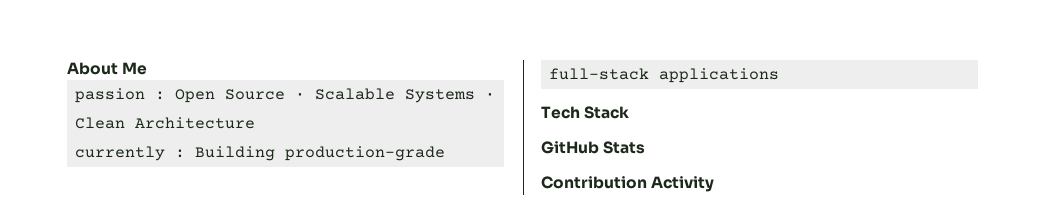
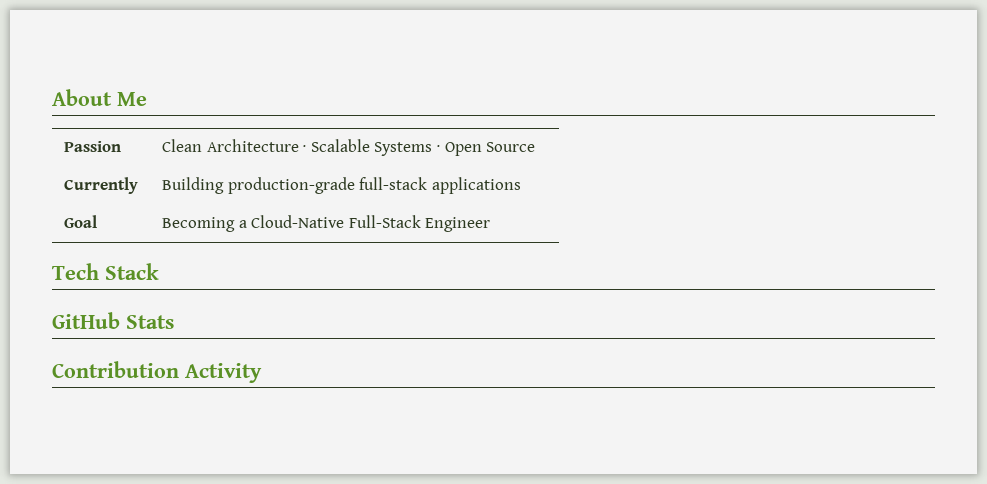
[75,88,496,103] [75,117,256,129] [75,146,446,161] [549,68,780,83] // passion : Open Source · Scalable Systems · Clean Architecture // currently : Building production-grade full-stack applications -> [63,141,121,152] [161,139,536,156] [63,177,138,194] [161,177,521,194] [63,215,97,228] [161,215,491,232] // Passion | Clean Architecture · Scalable Systems · Open Source // Currently | Building production-grade full-stack applications // Goal | Becoming a Cloud-Native Full-Stack Engineer

